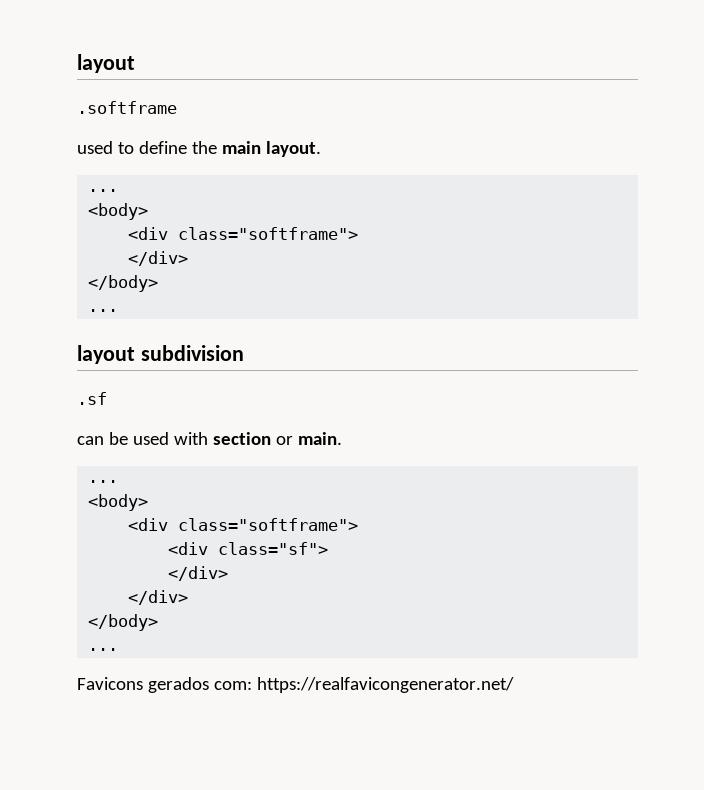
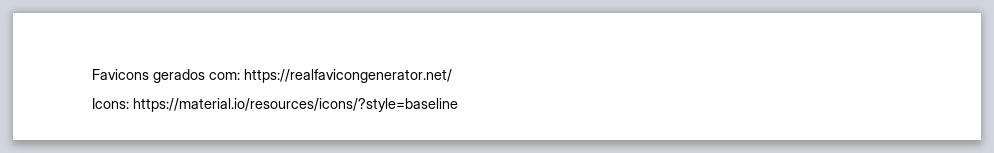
[77,54,135,73] [77,101,177,114] [77,141,321,157] [88,189,119,192] [88,203,149,220] [128,227,359,240] [128,251,189,266] [88,275,159,292] [88,309,119,312] [77,345,244,364] [77,392,107,405] [77,432,342,445] [88,480,119,483] [88,494,149,511] [128,518,359,531] [168,542,329,555] [168,566,229,581] [128,590,189,605] [88,614,159,631] [88,648,119,651] layout // .softframe // used to define the main layout. // ... // <body> // <div class="softframe"> // </div> // </body> // ... // layout subdivision // .sf // can be used with section or main. // ... // <body> // <div class="softframe"> // <div class="sf"> // </div> // </div> // </body> // ... // -> (92, 74) none
(514, 685) none -> [92,98,458,112] // Icons: https://material.io/resources/icons/?style=baseline

